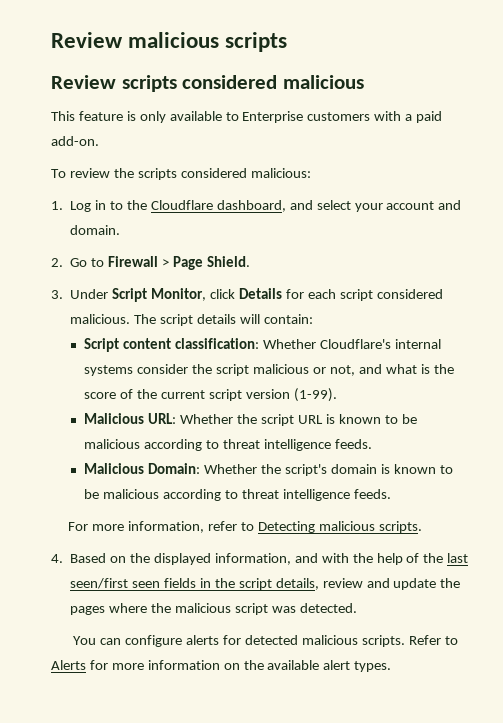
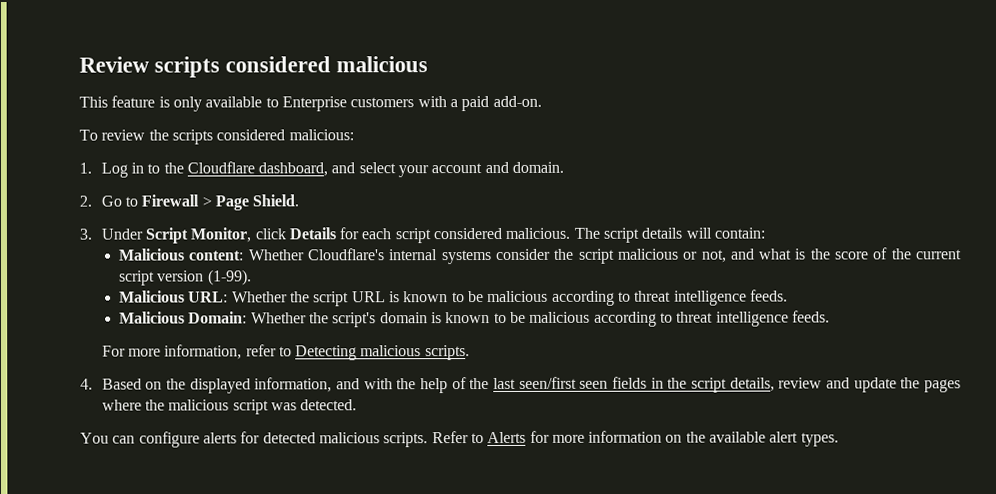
[51,32,288,52] [51,75,116,89] Review malicious scripts // Review -> [79,56,150,73] Review
[84,338,260,352] Script content classification: -> [119,248,245,261] Malicious content:

